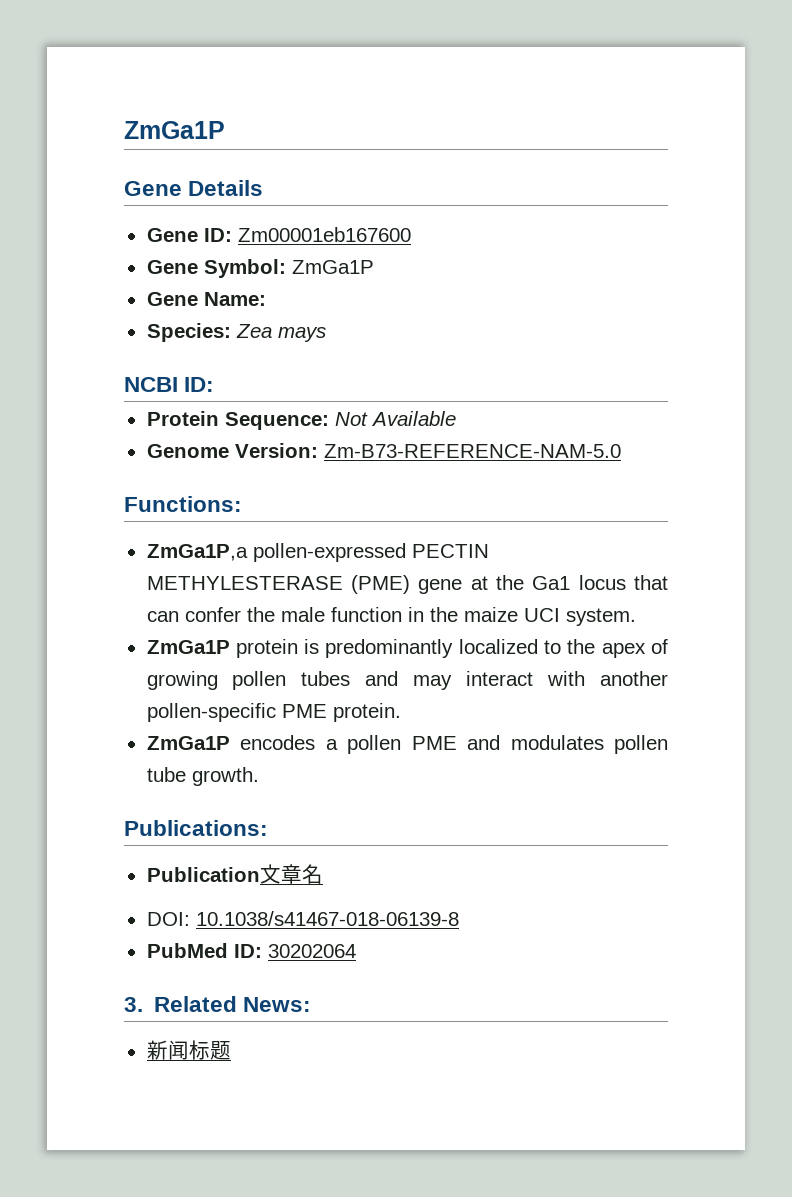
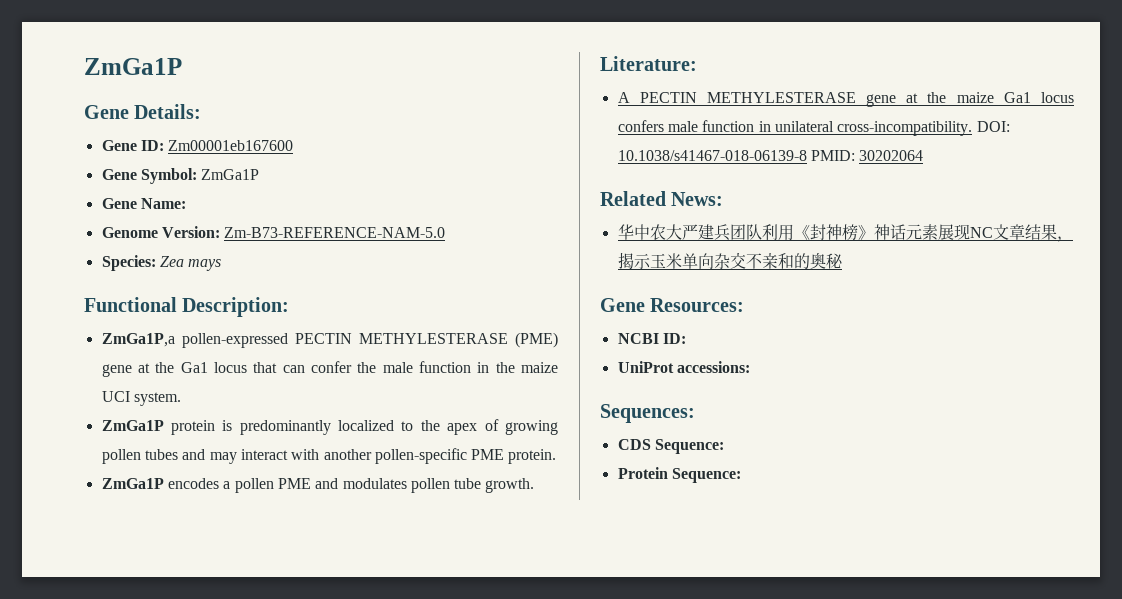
[124,121,225,139] [124,180,264,196] ZmGa1P // Gene Details -> [84,58,182,75] [84,104,202,119] ZmGa1P // Gene Details:
(266, 299) none -> [101,226,446,238] // Genome Version: Zm-B73-REFERENCE-NAM-5.0
[124,377,215,392] [146,411,456,430] [146,443,621,458] [124,496,242,512] NCBI ID: // Protein Sequence: Not Available // Genome Version: Zm-B73-REFERENCE-NAM-5.0 // Functions: -> [84,297,290,317] Functional Description:
[124,820,268,836] [146,864,323,884] Publications: // Publication文章名 // -> [600,56,697,71] [617,92,1074,107] [617,120,973,136] Literature: // A PECTIN METHYLESTERASE gene at the maize Ga1 locus confers male function in unilateral cross-incompatibility.
[146,943,262,958] // PubMed ID: -> [810,150,855,161] PMID:
[124,997,143,1012] 3. -> (924, 155) none
[146,1040,231,1060] 新闻标题 -> [617,224,1073,242] [617,252,843,269] [600,298,745,312] [617,333,686,344] [617,361,750,373] [600,404,695,423] [617,439,724,454] [617,467,741,483] 华中农大严建兵团队利用《封神榜》神话元素展现NC文章结果，揭示玉米单向杂交不亲和的奥秘 // Gene Resources: // NCBI ID: // UniProt accessions: // Sequences: // CDS Sequence: // Protein Sequence:

